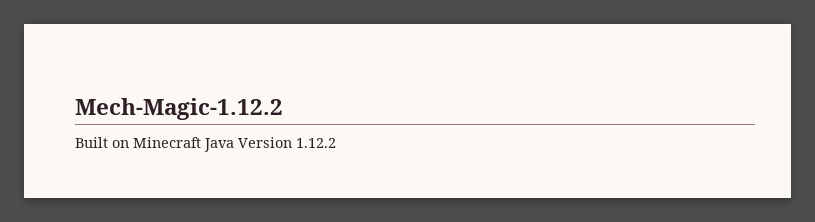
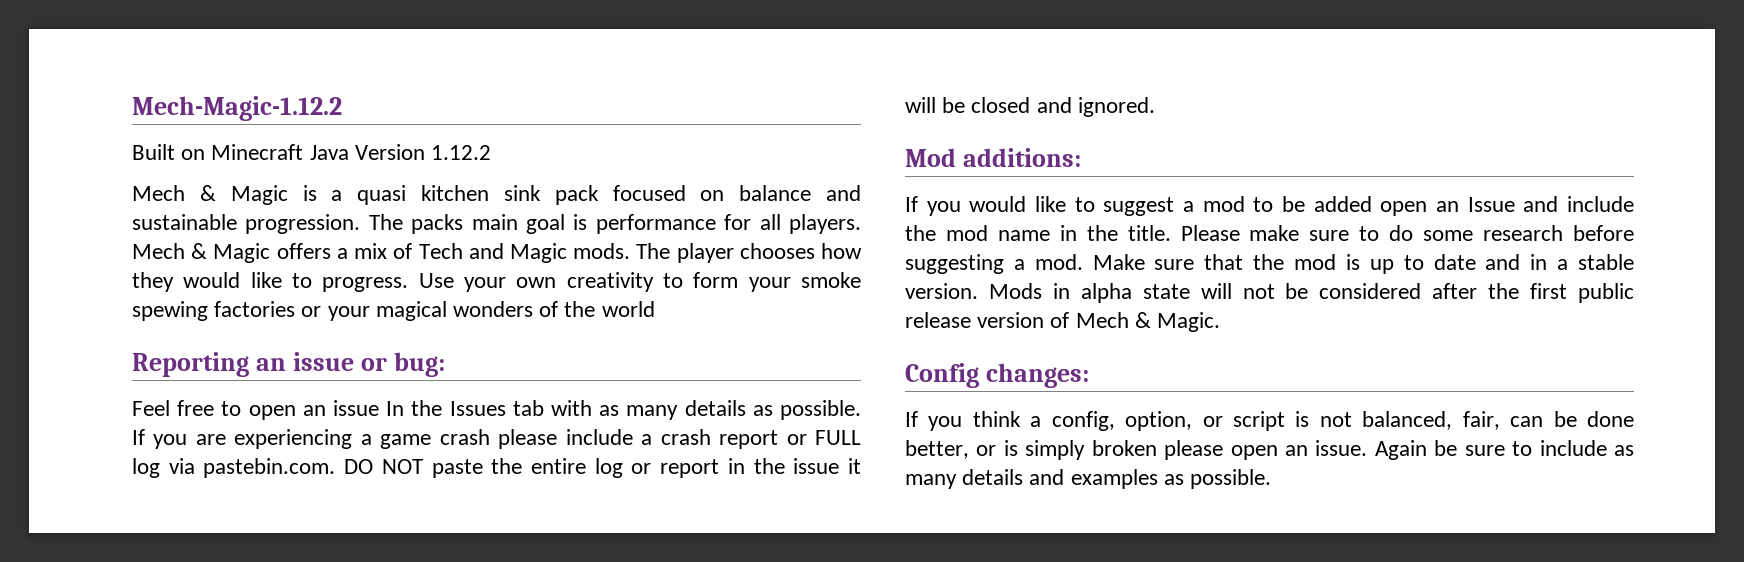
(336, 143) none -> [132,185,862,205] [132,214,861,234] [132,243,862,263] [132,272,862,292] [132,301,655,321] [132,352,445,377] [132,400,861,420] [132,429,861,449] [132,458,861,478] [905,97,1155,117] [905,148,1081,167] [905,196,1634,216] [905,225,1634,241] [905,254,1634,274] [905,283,1634,303] [905,312,1221,332] [905,363,1089,388] [905,411,1634,431] [905,440,1634,460] [905,469,1272,489] // Mech & Magic is a quasi kitchen sink pack focused on balance and sustainable progression. The packs main goal is performance for all players. Mech & Magic offers a mix of Tech and Magic mods. The player chooses how they would like to progress. Use your own creativity to form your smoke spewing factories or your magical wonders of the world // Reporting an issue or bug: // Feel free to open an issue In the Issues tab with as many details as possible. If you are experiencing a game crash please include a crash report or FULL log via pastebin.com. DO NOT paste the entire log or report in the issue it will be closed and ignored. // Mod additions: // If you would like to suggest a mod to be added open an Issue and include the mod name in the title. Please make sure to do some research before suggesting a mod. Make sure that the mod is up to date and in a stable version. Mods in alpha state will not be considered after the first public release version of Mech & Magic. // Config changes: // If you think a config, option, or script is not balanced, fair, can be done better, or is simply broken please open an issue. Again be sure to include as many details and examples as possible.

